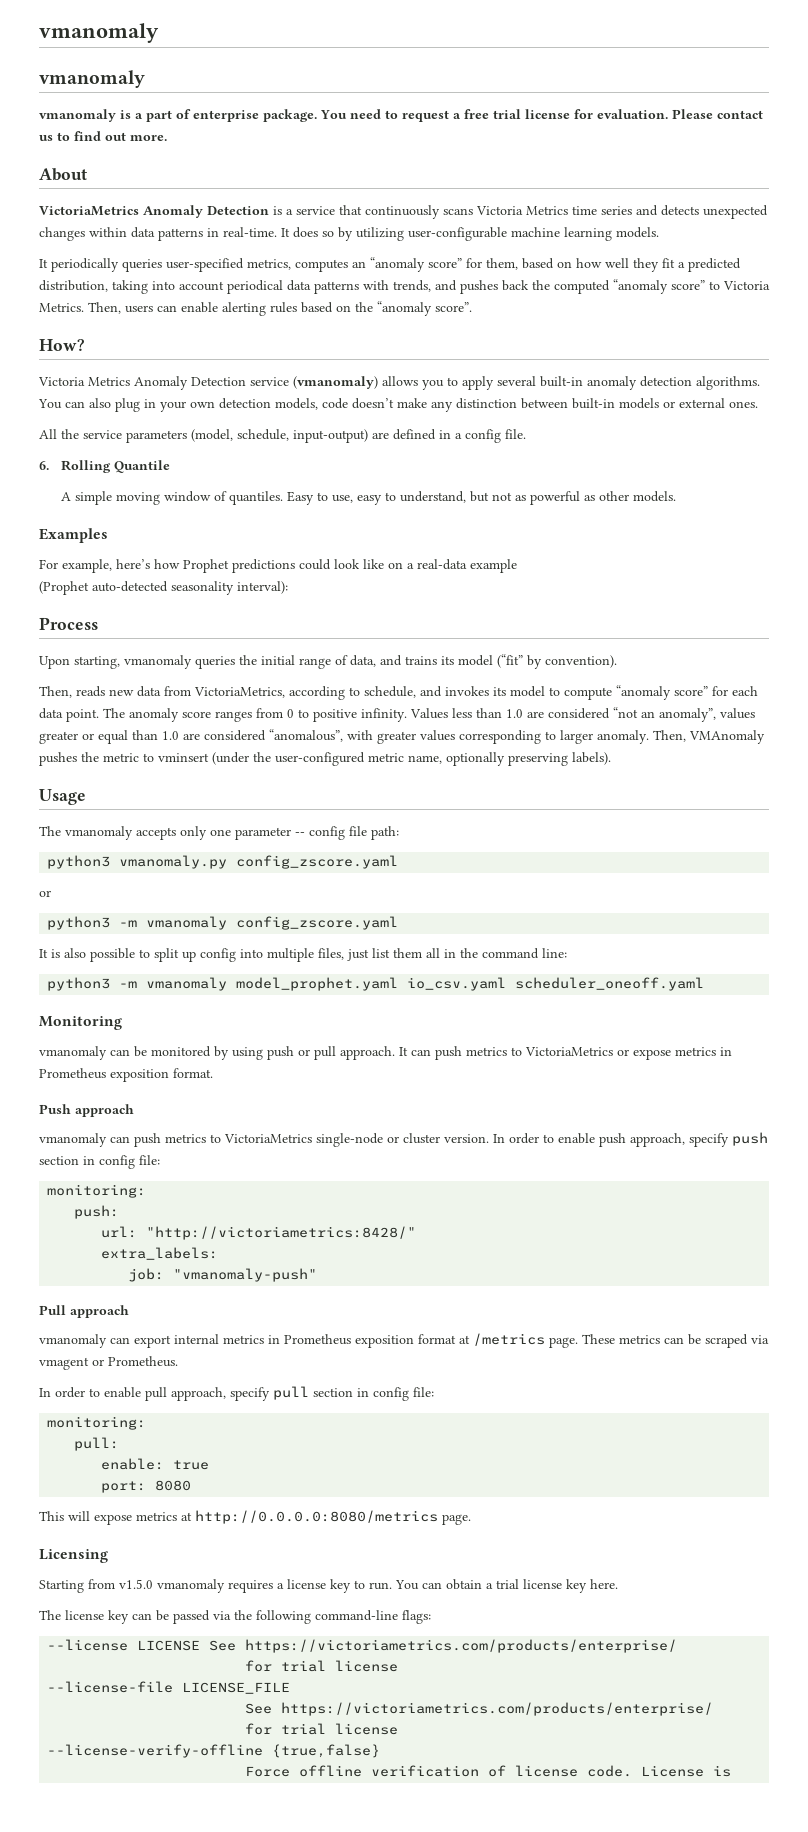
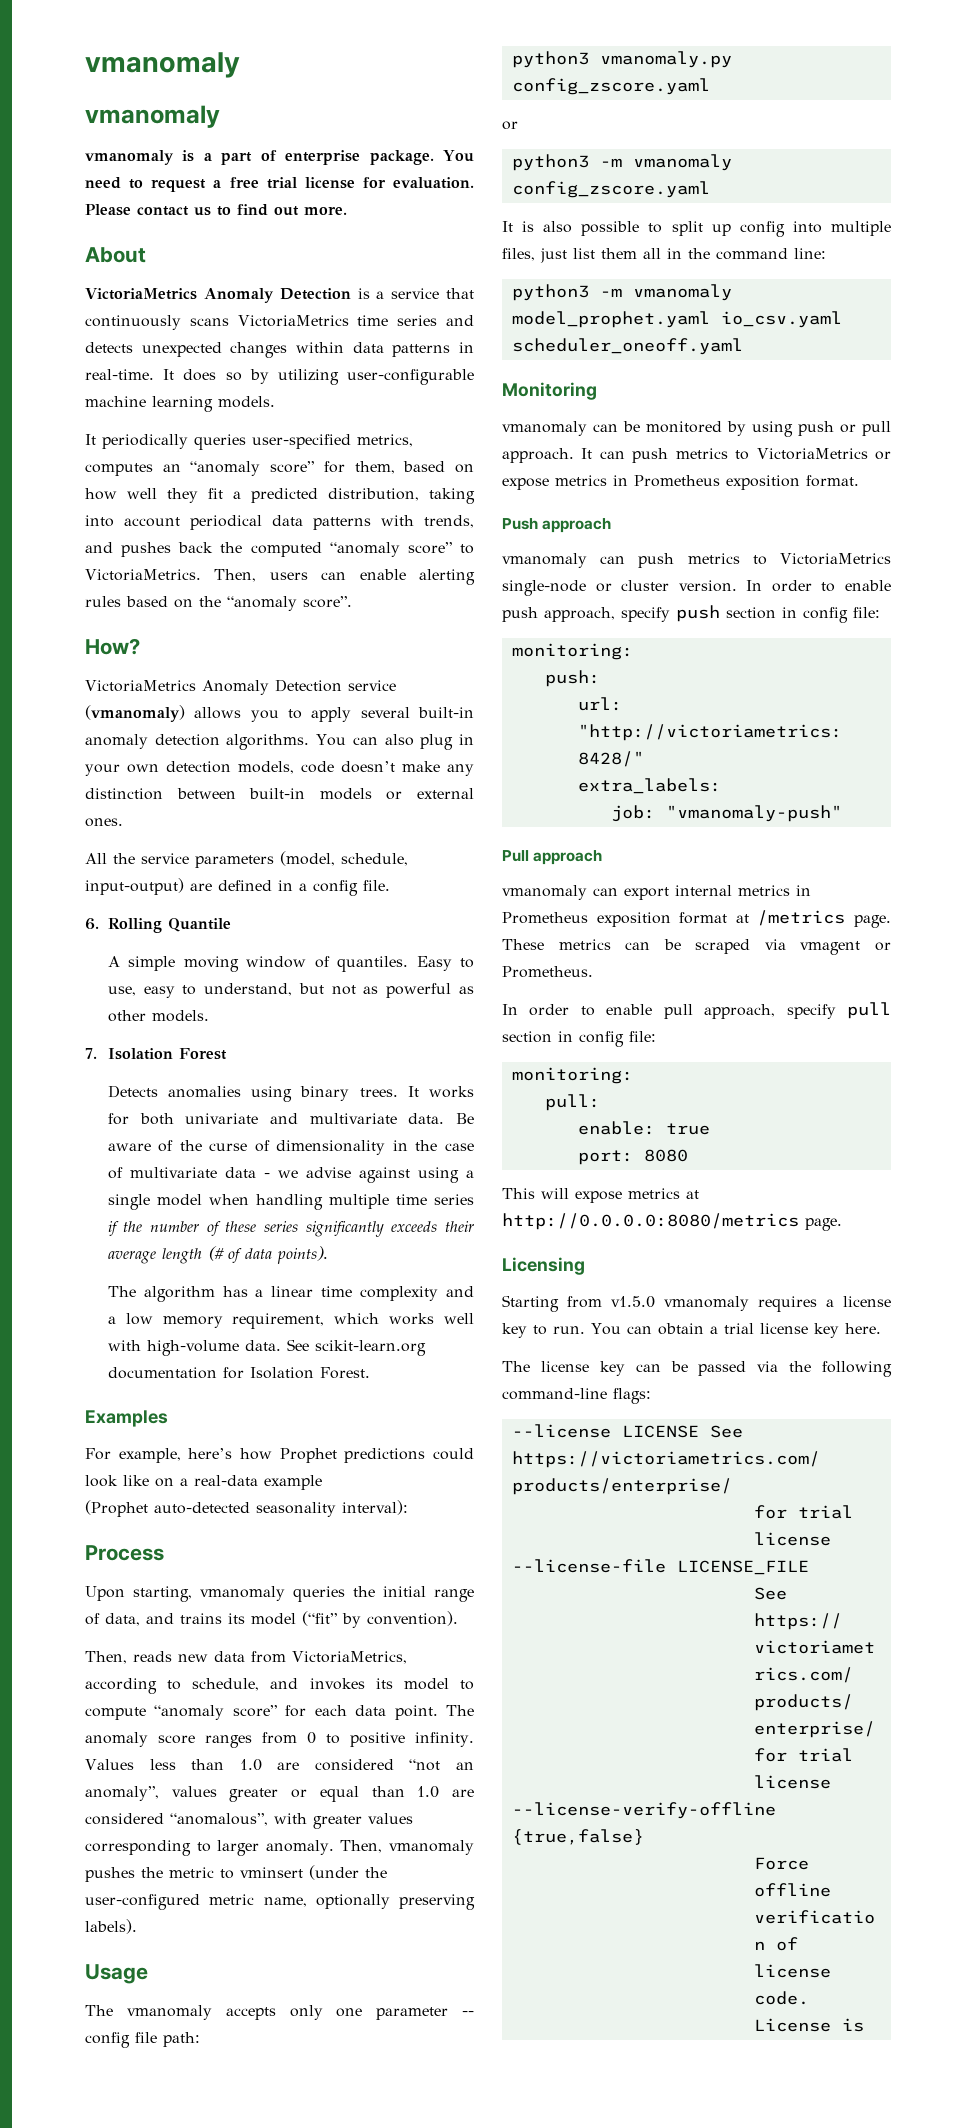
[476,206,568,215] Victoria Metrics -> [237,315,349,327] VictoriaMetrics
[723,281,770,290] [39,303,84,312] Victoria Metrics. -> [85,569,201,581] VictoriaMetrics.
[38,377,130,386] Victoria Metrics -> [85,680,196,692] VictoriaMetrics
(677, 496) none -> [85,1048,227,1060] [107,1085,474,1102] [107,1113,474,1125] [107,1140,474,1155] [107,1167,474,1183] [107,1194,474,1210] [107,1221,474,1237] [107,1246,328,1264] [107,1286,474,1302] [107,1313,474,1329] [107,1339,426,1356] [107,1367,370,1379] // 7. Isolation Forest // Detects anomalies using binary trees. It works for both univariate and multivariate data. Be aware of the curse of dimensionality in the case of multivariate data - we advise against using a single model when handling multiple time series if the number of these series significantly exceeds their average length (# of data points). // The algorithm has a linear time complexity and a low memory requirement, which works well with high-volume data. See scikit-learn.org documentation for Isolation Forest.
[689,730,765,744] VMAnomaly -> [389,1840,474,1855] vmanomaly

